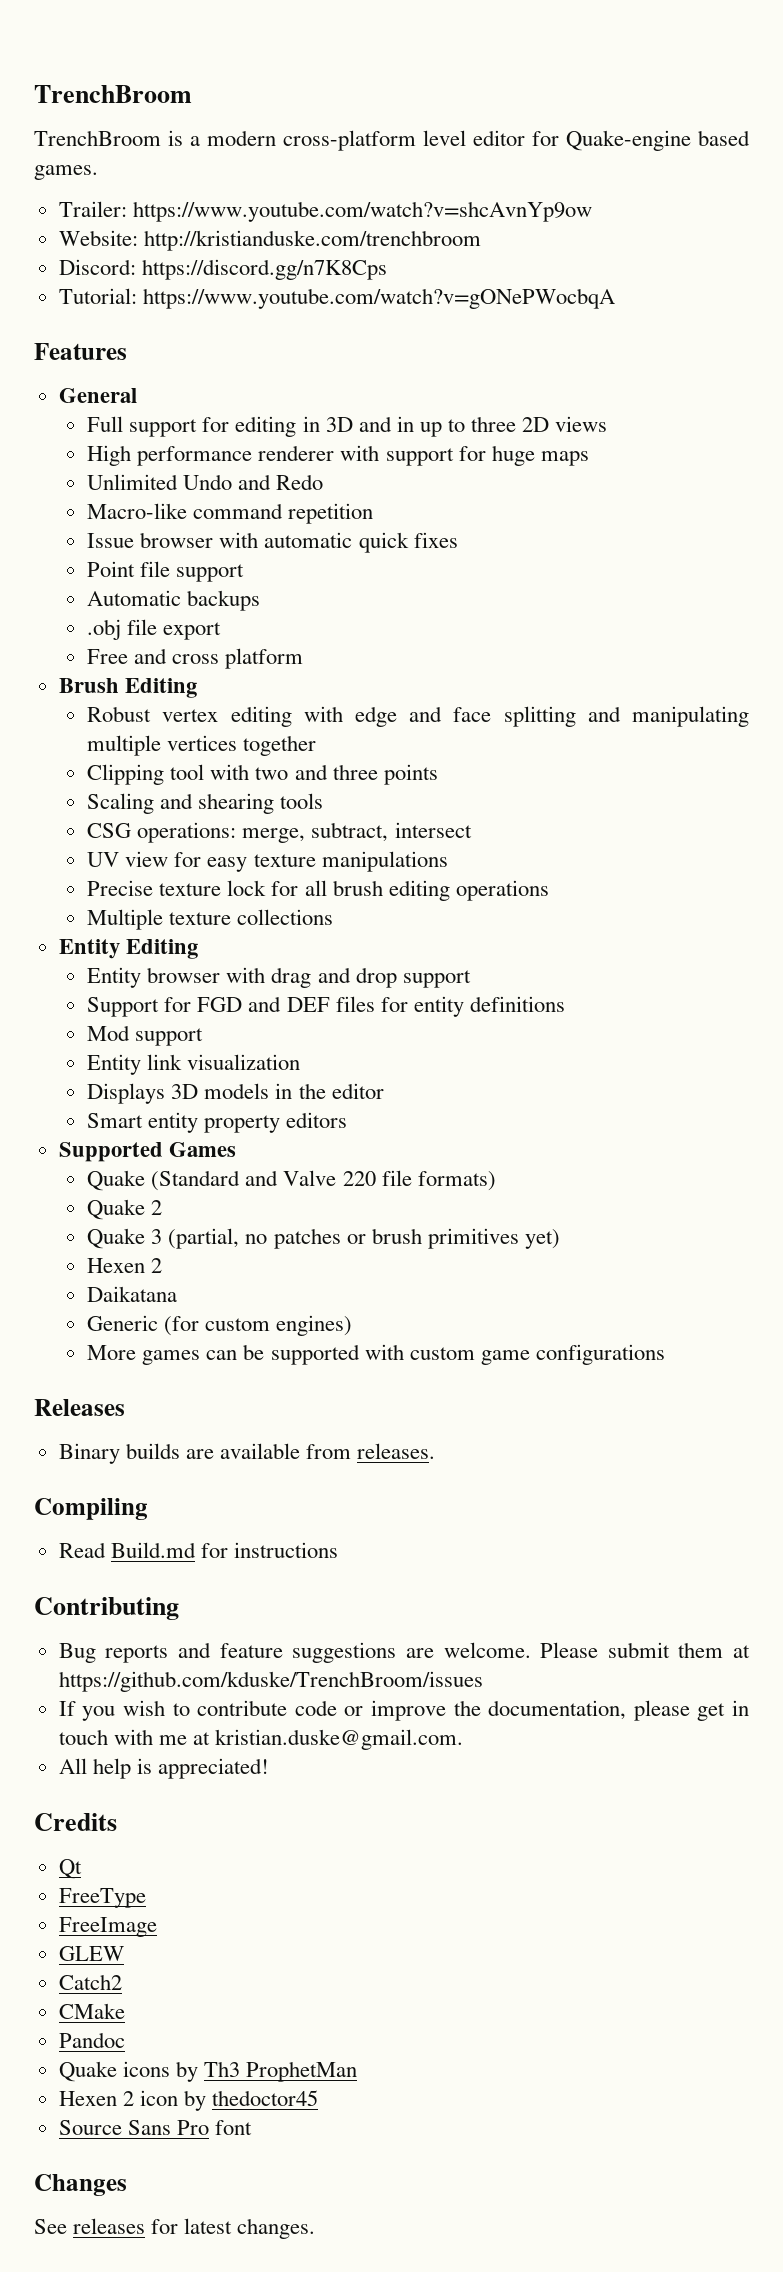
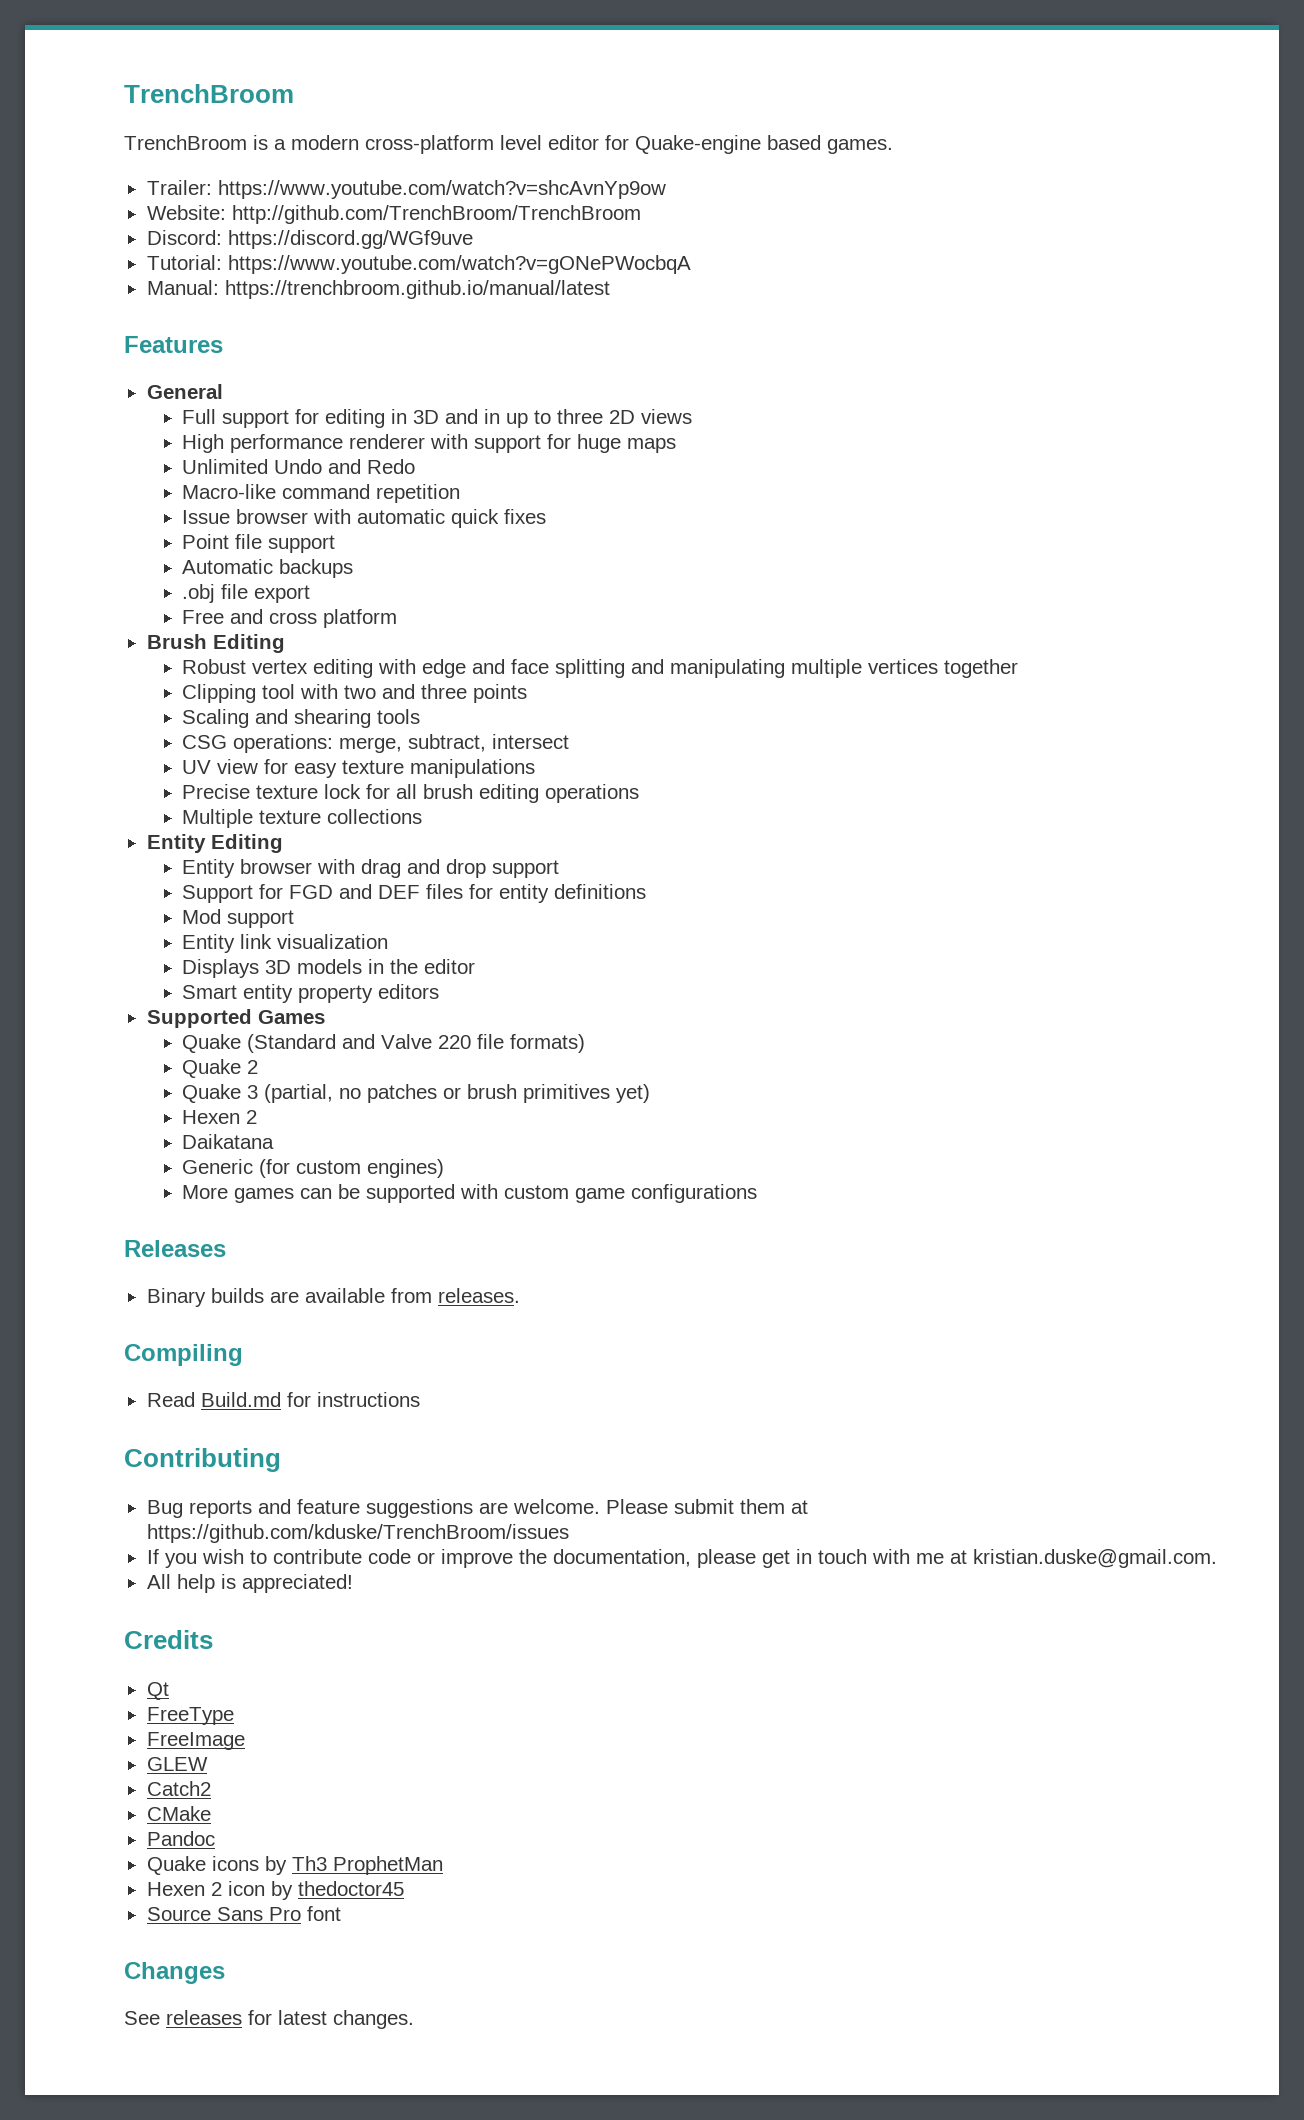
[143,230,481,251] http://kristianduske.com/trenchbroom -> [231,205,641,224] http://github.com/TrenchBroom/TrenchBroom
[141,259,387,280] https://discord.gg/n7K8Cps -> [227,230,473,249] https://discord.gg/WGf9uve
(615, 298) none -> [146,280,610,299] // Manual: https://trenchbroom.github.io/manual/latest

